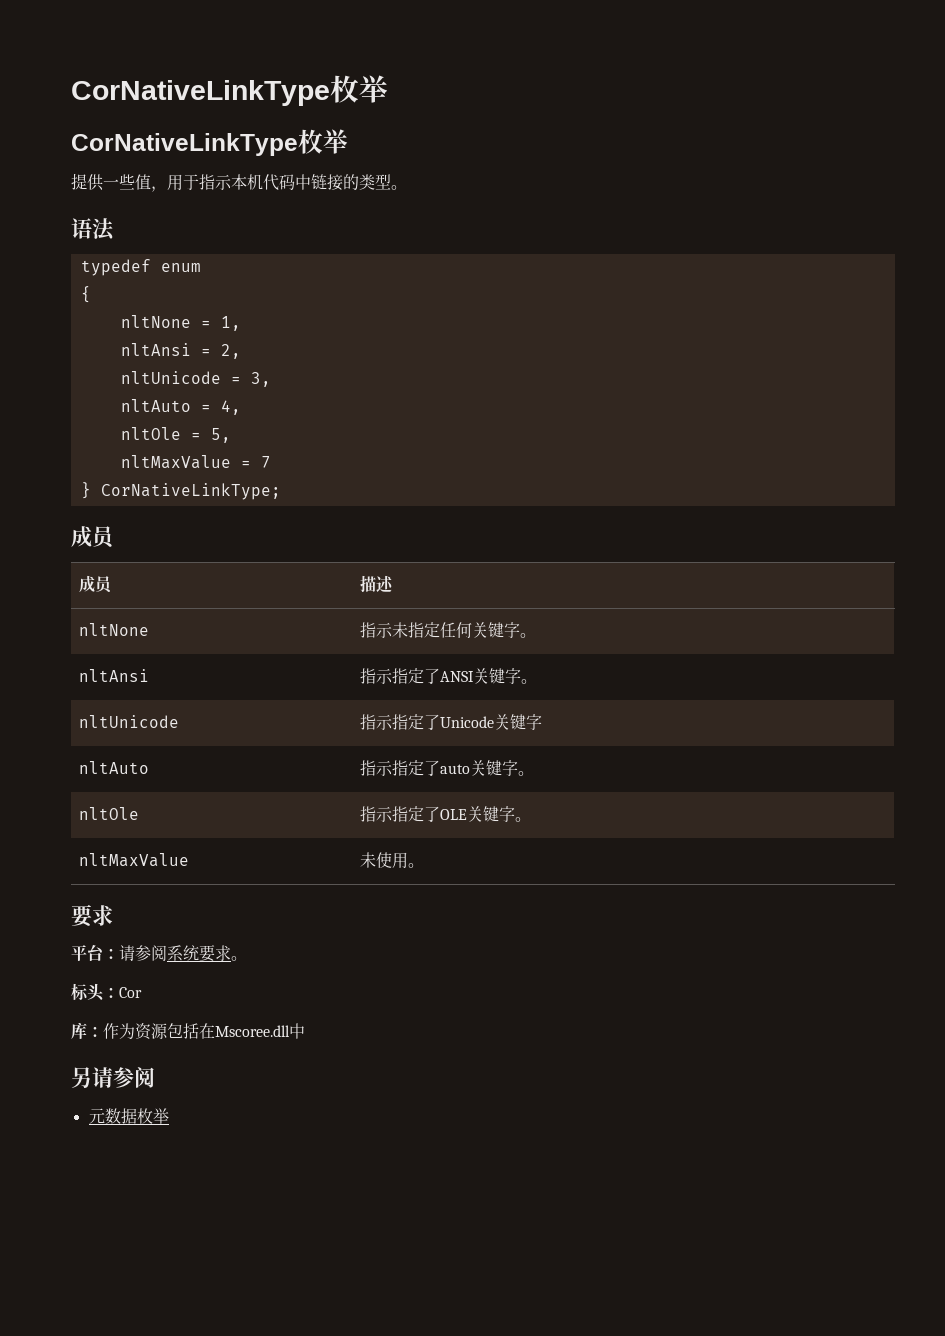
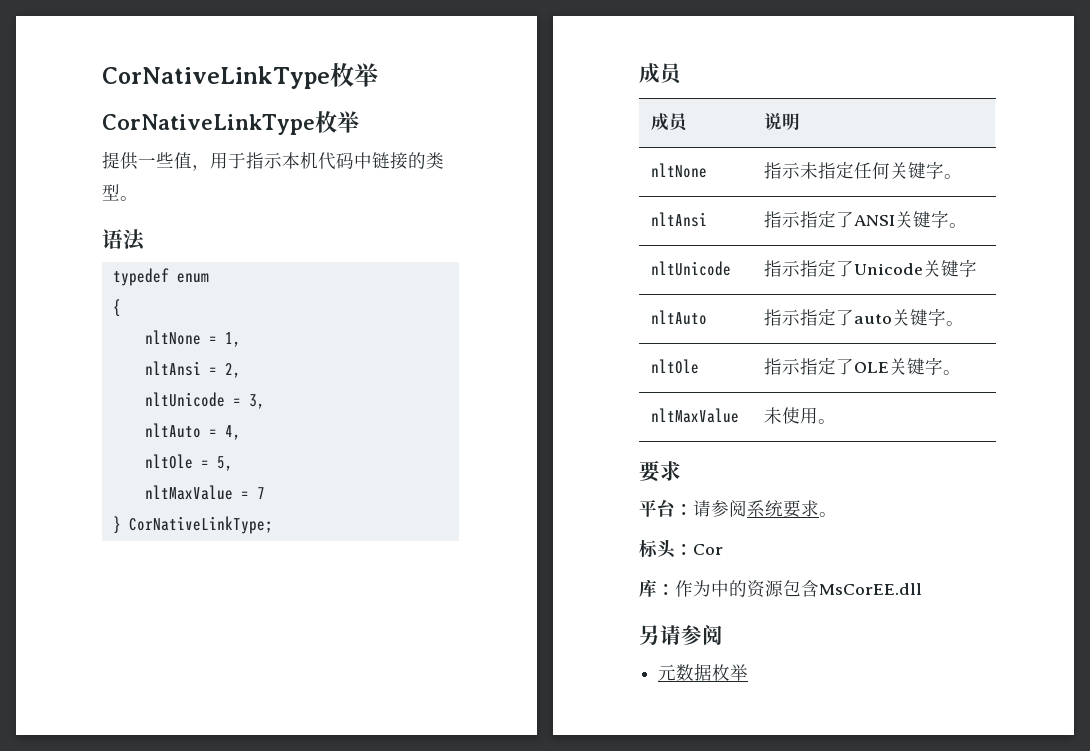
[359,575,393,593] 描述 -> [764,113,801,130] 说明
[135,1023,305,1040] 资源包括在Mscoree.dll中 -> [711,580,922,598] 中的资源包含MsCorEE.dll

